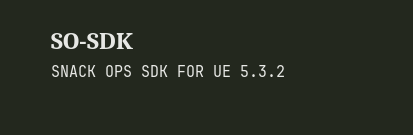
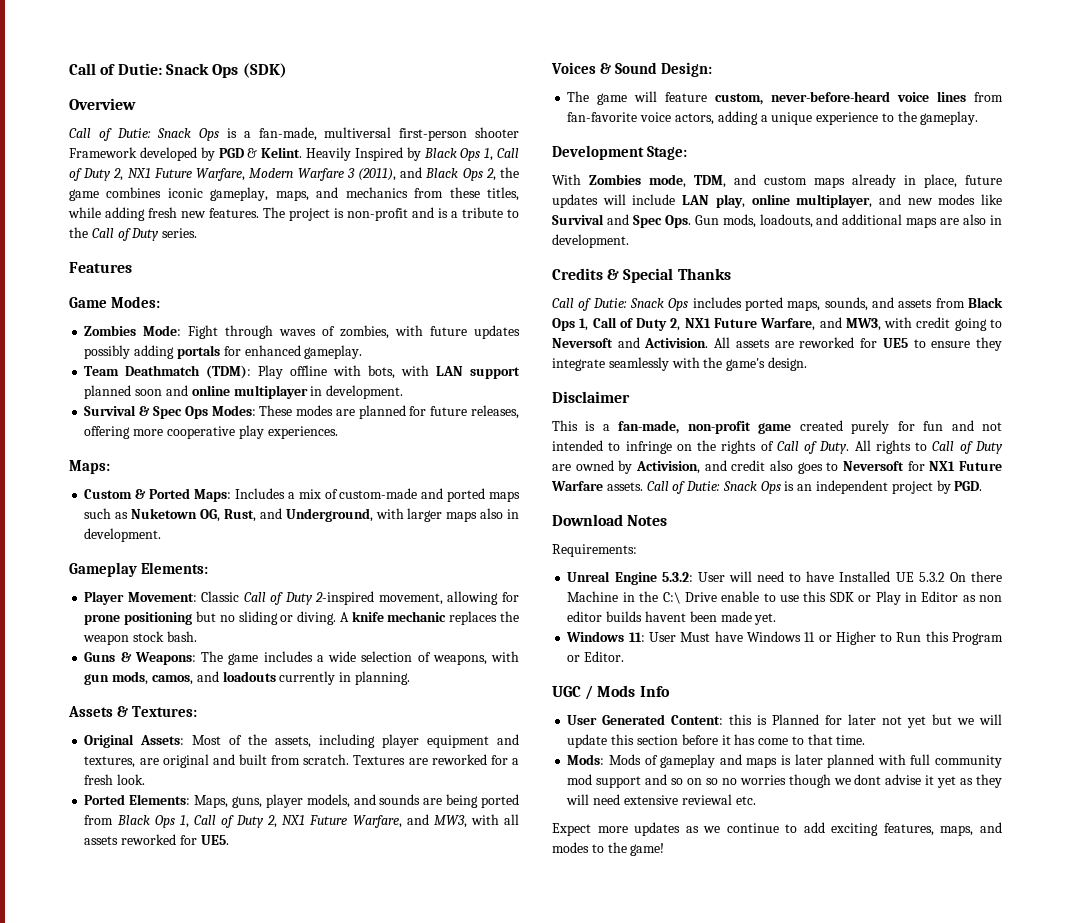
[51,33,133,49] [51,65,285,77] SO-SDK // SNACK OPS SDK FOR UE 5.3.2 -> [69,63,287,78] [69,98,136,110] [69,127,519,141] [69,147,519,161] [69,167,519,181] [69,187,520,201] [68,207,519,221] [69,227,198,241] [69,262,132,273] [69,296,160,308] [84,325,521,339] [84,345,363,359] [84,365,520,379] [84,385,404,399] [84,405,519,419] [84,425,338,439] [69,460,110,474] [84,488,520,502] [84,508,519,522] [84,528,162,542] [69,562,208,577] [84,591,519,605] [84,611,519,625] [83,631,197,645] [84,651,520,665] [84,671,410,685] [68,706,197,717] [84,734,519,748] [84,754,519,768] [84,774,146,785] [84,794,520,808] [84,814,519,828] [84,834,229,845] [551,62,712,77] [567,91,1003,105] [567,111,979,125] [552,145,687,160] [552,174,1002,188] [552,194,1002,208] [552,214,1003,228] [552,234,629,248] [552,268,731,283] [552,297,1003,311] [552,317,1002,331] [552,337,1002,351] [552,357,807,371] [552,391,630,403] [552,420,1002,434] [552,440,1003,454] [552,460,1002,474] [551,480,983,494] [552,514,668,526] [552,544,637,557] [567,571,1002,585] [567,591,1002,605] [567,611,777,625] [566,631,1004,645] [567,651,625,662] [552,685,670,700] [567,714,1002,728] [567,734,866,748] [567,754,1002,768] [567,774,1002,788] [566,794,756,805] [552,822,1002,836] [552,842,665,856] Call of Dutie: Snack Ops (SDK) // Overview // Call of Dutie: Snack Ops is a fan-made, multiversal first-person shooter Framework developed by PGD & Kelint. Heavily Inspired by Black Ops 1, Call of Duty 2, NX1 Future Warfare, Modern Warfare 3 (2011), and Black Ops 2, the game combines iconic gameplay, maps, and mechanics from these titles, while adding fresh new features. The project is non-profit and is a tribute to the Call of Duty series. // Features // Game Modes: // Zombies Mode: Fight through waves of zombies, with future updates possibly adding portals for enhanced gameplay. // Team Deathmatch (TDM): Play offline with bots, with LAN support planned soon and online multiplayer in development. // Survival & Spec Ops Modes: These modes are planned for future releases, offering more cooperative play experiences. // Maps: // Custom & Ported Maps: Includes a mix of custom-made and ported maps such as Nuketown OG, Rust, and Underground, with larger maps also in development. // Gameplay Elements: // Player Movement: Classic Call of Duty 2-inspired movement, allowing for prone positioning but no sliding or diving. A knife mechanic replaces the weapon stock bash. // Guns & Weapons: The game includes a wide selection of weapons, with gun mods, camos, and loadouts currently in planning. // Assets & Textures: // Original Assets: Most of the assets, including player equipment and textures, are original and built from scratch. Textures are reworked for a fresh look. // Ported Elements: Maps, guns, player models, and sounds are being ported from Black Ops 1, Call of Duty 2, NX1 Future Warfare, and MW3, with all assets reworked for UE5. // Voices & Sound Design: // The game will feature custom, never-before-heard voice lines from fan-favorite voice actors, adding a unique experience to the gameplay. // Development Stage: // With Zombies mode, TDM, and custom maps already in place, future updates will include LAN play, online multiplayer, and new modes like Survival and Spec Ops. Gun mods, loadouts, and additional maps are also in development. // Credits & Special Thanks // Call of Dutie: Snack Ops includes ported maps, sounds, and assets from Black Ops 1, Call of Duty 2, NX1 Future Warfare, and MW3, with credit going to Neversoft and Activision. All assets are reworked for UE5 to ensure they integrate seamlessly with the game's design. // Disclaimer // This is a fan-made, non-profit game created purely for fun and not intended to infringe on the rights of Call of Duty. All rights to Call of Duty are owned by Activision, and credit also goes to Neversoft for NX1 Future Warfare assets. Call of Dutie: Snack Ops is an independent project by PGD. // Download Notes // Requirements: // Unreal Engine 5.3.2: User will need to have Installed UE 5.3.2 On there Machine in the C:\ Drive enable to use this SDK or Play in Editor as non editor builds havent been made yet. // Windows 11: User Must have Windows 11 or Higher to Run this Program or Editor. // UGC / Mods Info // User Generated Content: this is Planned for later not yet but we will update this section before it has come to that time. // Mods: Mods of gameplay and maps is later planned with full community mod support and so on so no worries though we dont advise it yet as they will need extensive reviewal etc. // Expect more updates as we continue to add exciting features, maps, and modes to the game!

